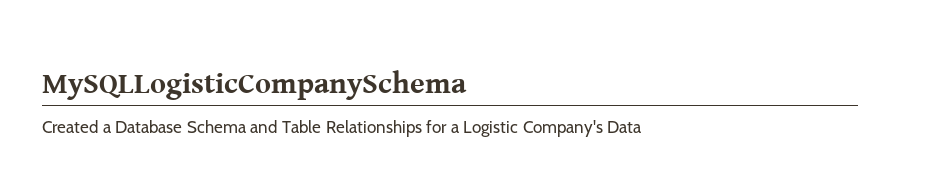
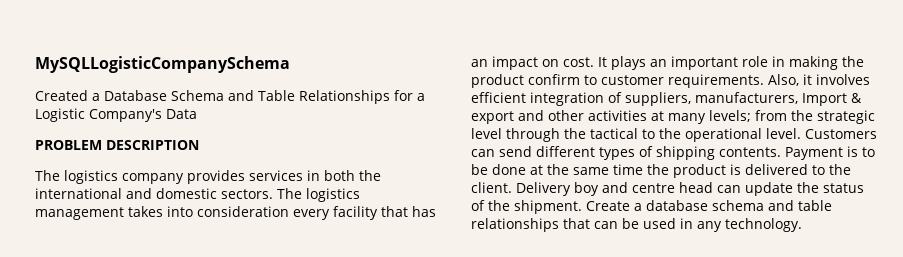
(643, 127) none -> [35,140,199,150] [35,170,381,184] [35,188,360,202] [35,206,436,220] [471,56,864,70] [471,74,870,88] [471,92,862,106] [471,110,875,124] [471,128,877,142] [471,146,875,160] [471,164,851,178] [471,182,864,196] [471,200,832,214] [471,218,802,232] // PROBLEM DESCRIPTION // The logistics company provides services in both the international and domestic sectors. The logistics management takes into consideration every facility that has an impact on cost. It plays an important role in making the product confirm to customer requirements. Also, it involves efficient integration of suppliers, manufacturers, Import & export and other activities at many levels; from the strategic level through the tactical to the operational level. Customers can send different types of shipping contents. Payment is to be done at the same time the product is delivered to the client. Delivery boy and centre head can update the status of the shipment. Create a database schema and table relationships that can be used in any technology.

